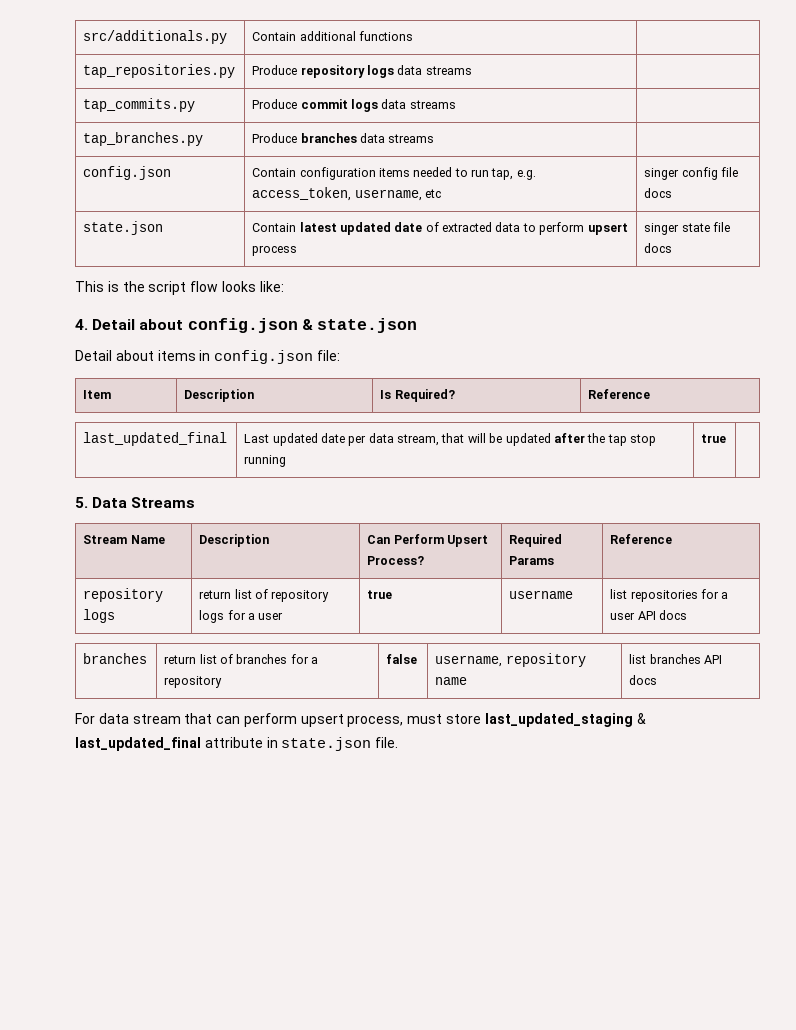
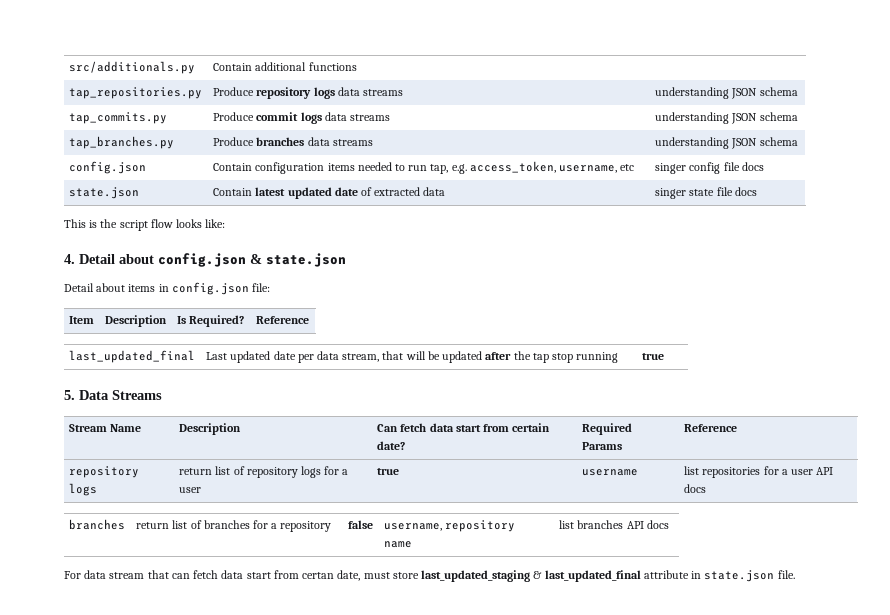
(472, 70) none -> [655,87,798,99] understanding JSON schema
(456, 104) none -> [655,112,798,124] understanding JSON schema
(435, 138) none -> [655,137,798,149] understanding JSON schema
[522,222,628,235] [252,245,298,256] to perform upsert process -> (446, 191) none
[393,534,488,547] [367,556,425,565] Perform Upsert Process? -> [400,423,551,432] [377,441,406,450] fetch data start from certain date?
[243,713,404,727] perform upsert process, -> [193,570,361,581] fetch data start from certan date,

